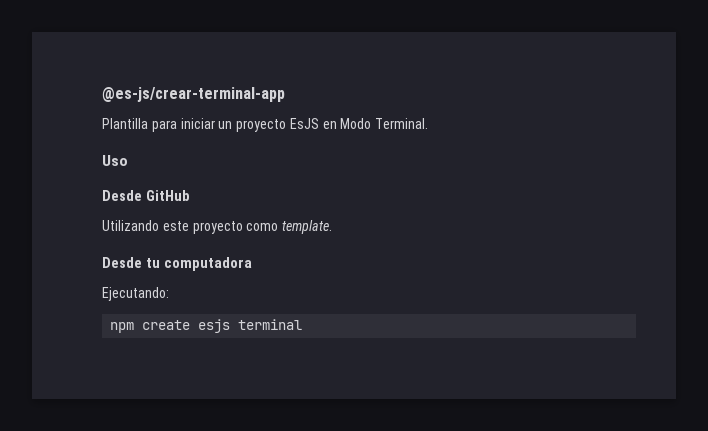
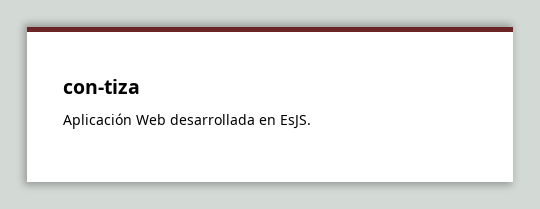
[102,87,285,102] [102,118,429,132] [102,155,128,166] [102,190,190,201] [102,220,333,234] [102,257,252,271] [102,287,169,301] [110,319,303,333] @es-js/crear-terminal-app // Plantilla para iniciar un proyecto EsJS en Modo Terminal. // Uso // Desde GitHub // Utilizando este proyecto como template. // Desde tu computadora // Ejecutando: // npm create esjs terminal -> [63,79,140,94] [63,113,311,129] con-tiza // Aplicación Web desarrollada en EsJS.

